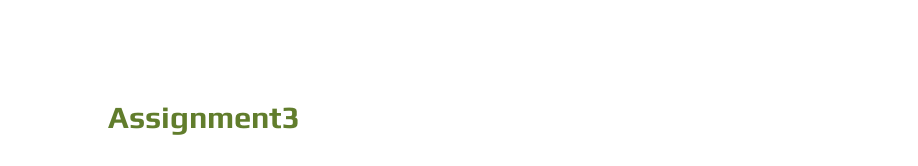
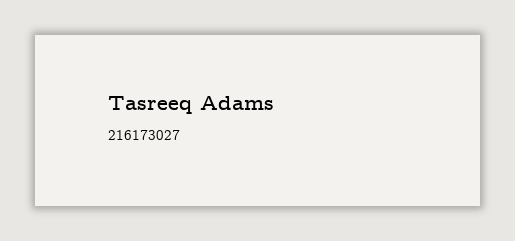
[108,107,300,135] Assignment3 -> [108,96,274,114] [108,130,180,140] Tasreeq Adams // 216173027

